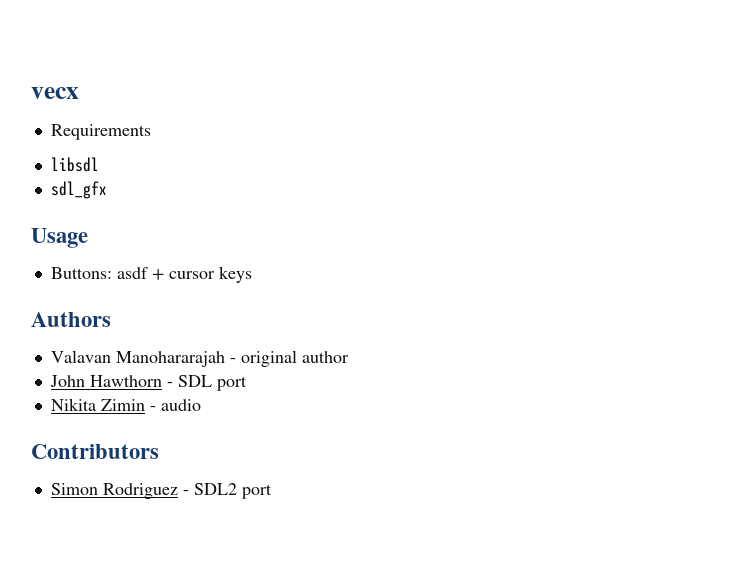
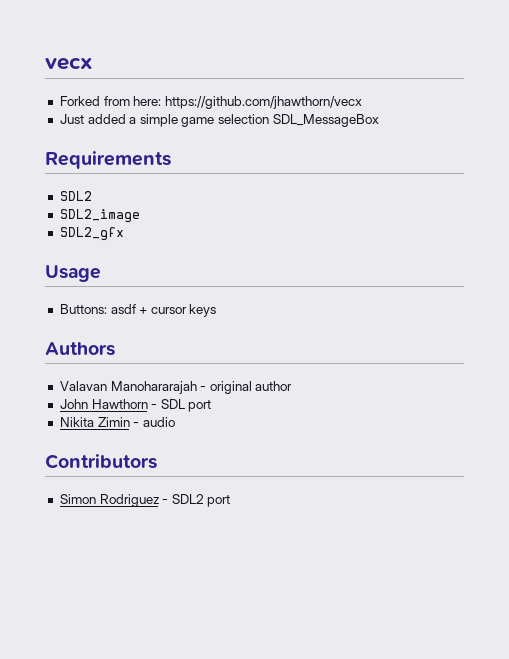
[50,124,151,140] [50,157,99,172] [50,181,107,199] Requirements // libsdl // sdl_gfx -> [59,96,362,109] [59,114,379,127] [45,151,171,169] [59,191,92,201] [59,209,140,223] [59,227,124,241] Forked from here: https://github.com/jhawthorn/vecx // Just added a simple game selection SDL_MessageBox // Requirements // SDL2 // SDL2_image // SDL2_gfx

